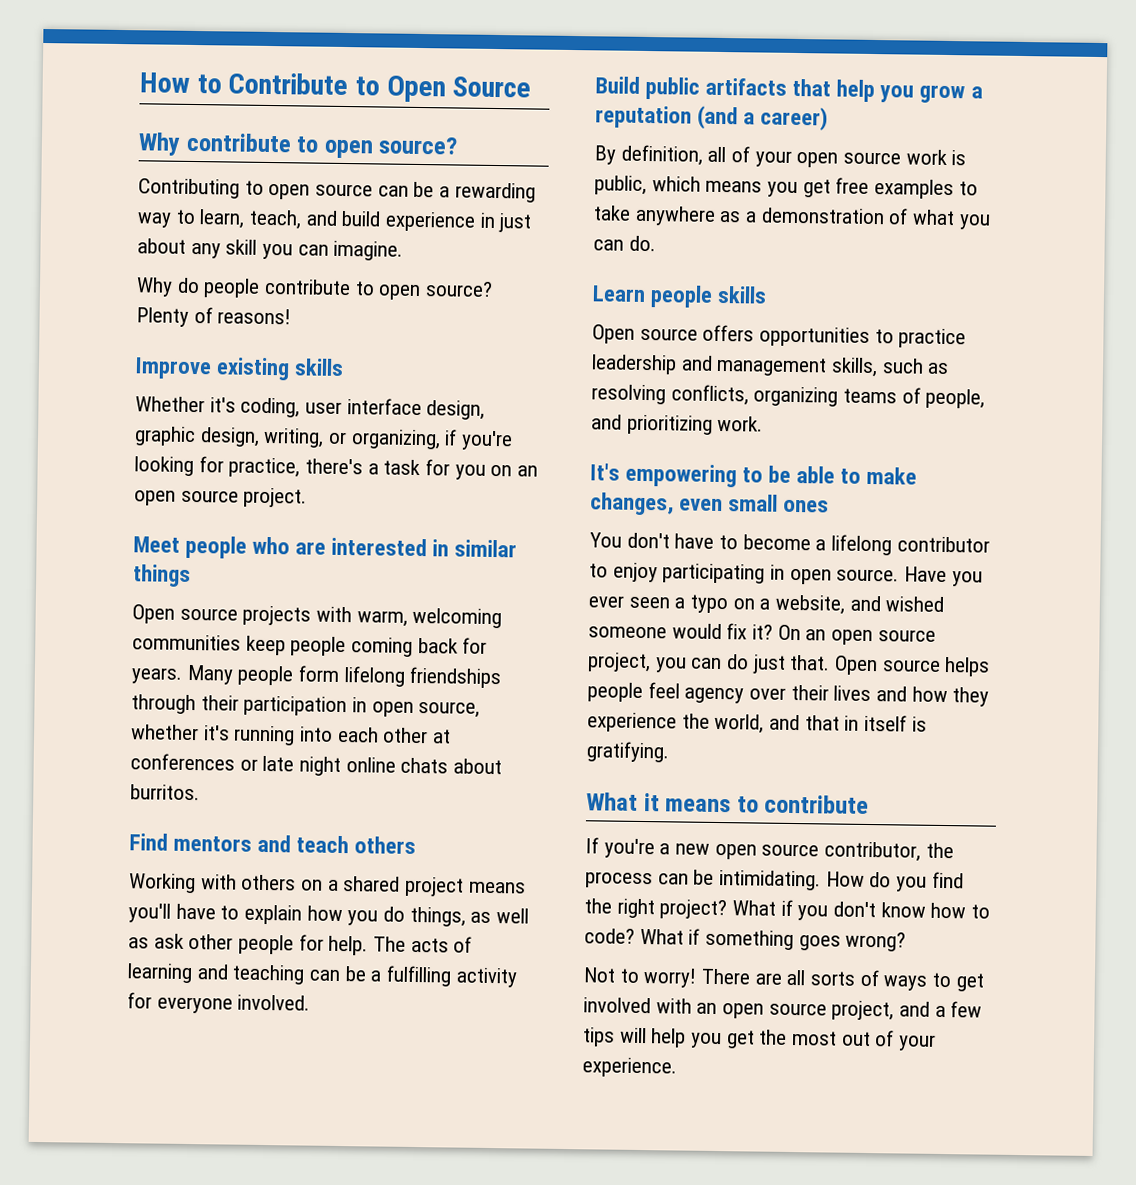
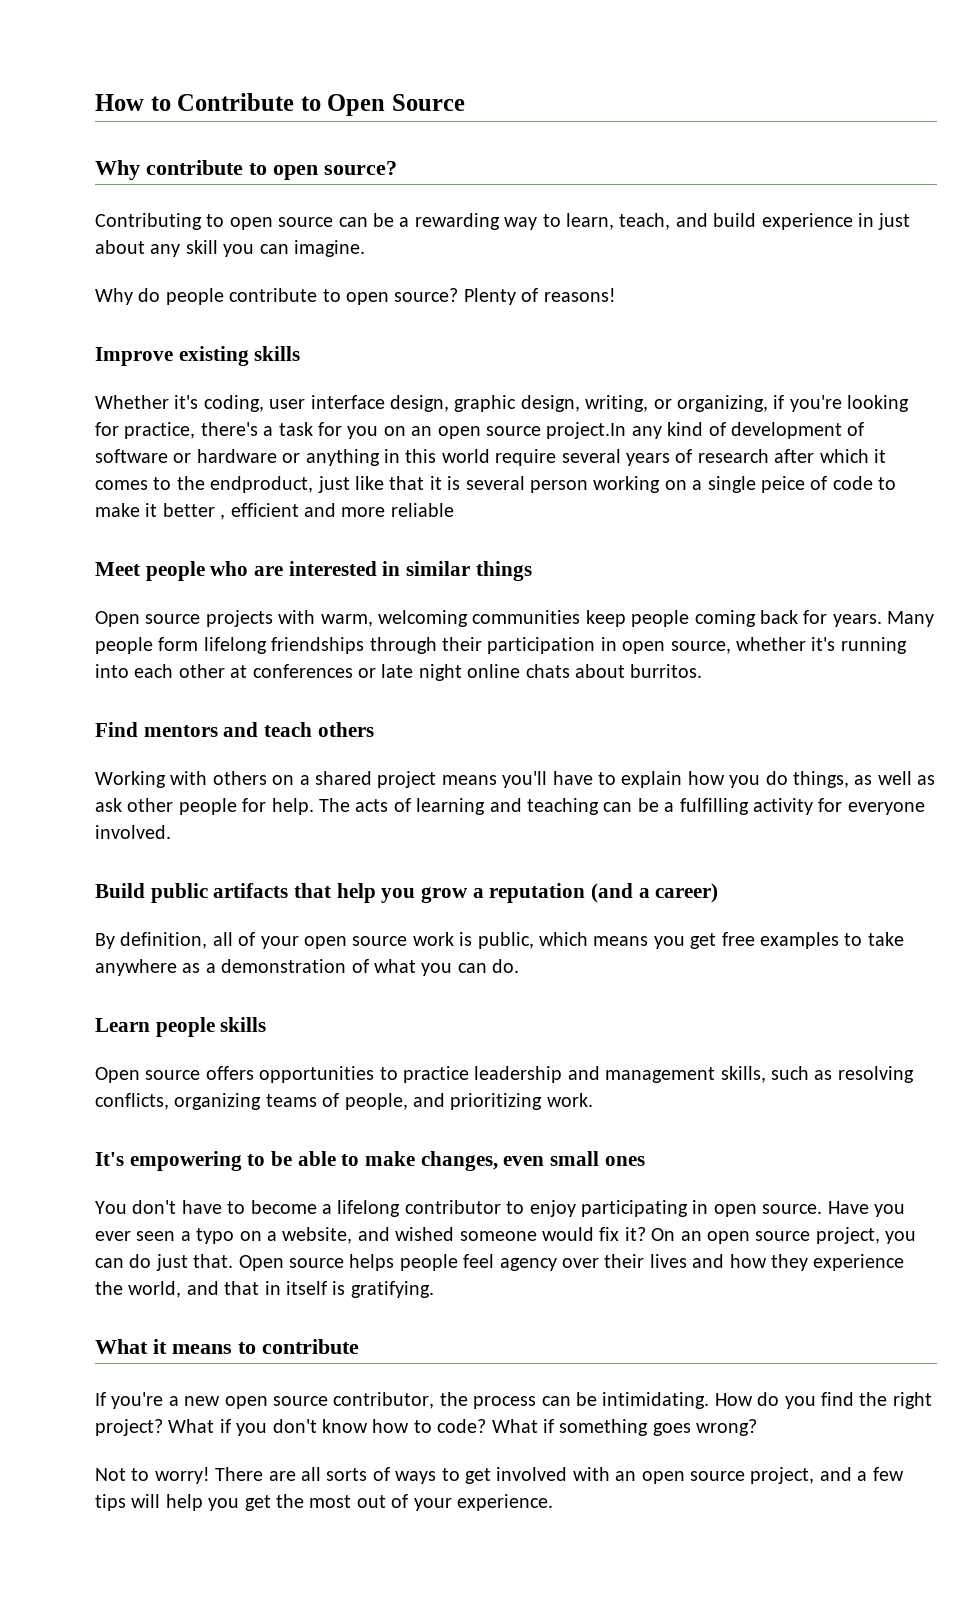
[243,487,308,508] project. -> [546,422,865,439] [95,449,886,466] [95,476,897,493] [95,503,454,520] project.In any kind of development of software or hardware or anything in this world require several years of research after which it comes to the endproduct, just like that it is several person working on a single peice of code to make it better , efficient and more reliable

